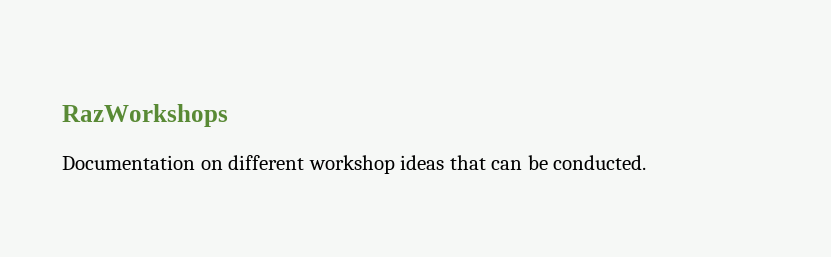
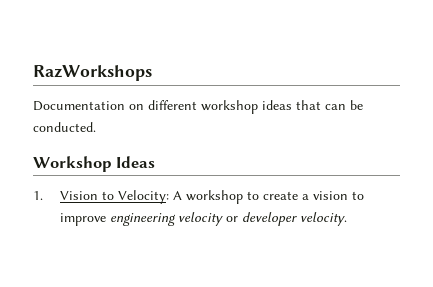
(647, 162) none -> [33,156,156,172] [33,190,364,204] [59,212,347,226] // Workshop Ideas // 1. Vision to Velocity: A workshop to create a vision to improve engineering velocity or developer velocity.

